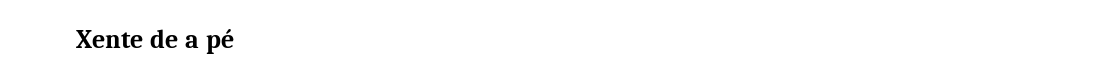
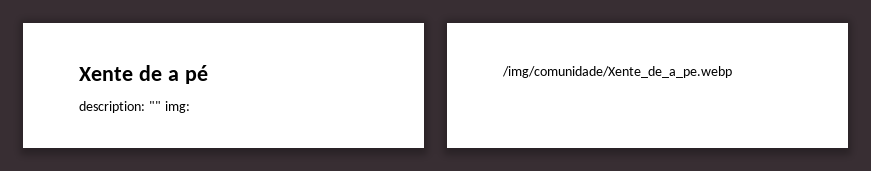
(234, 41) none -> [79,101,190,113] [502,66,732,78] // description: "" img: /img/comunidade/Xente_de_a_pe.webp

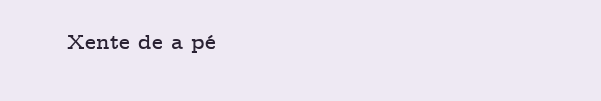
[79,101,190,113] [502,66,732,78] // description: "" img: /img/comunidade/Xente_de_a_pe.webp -> (216, 44) none

